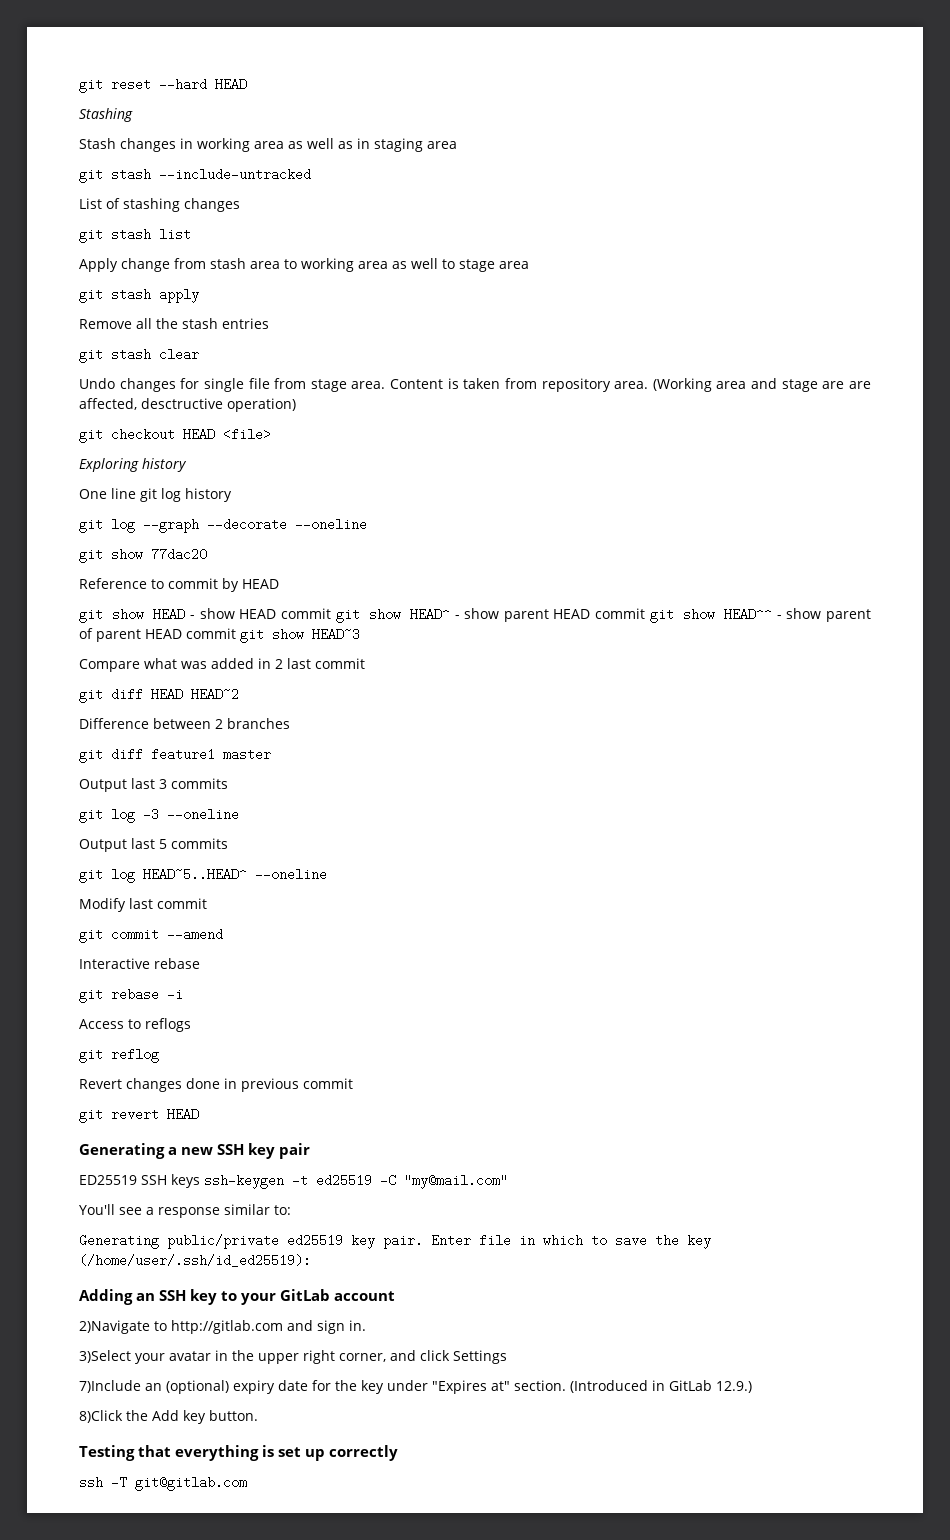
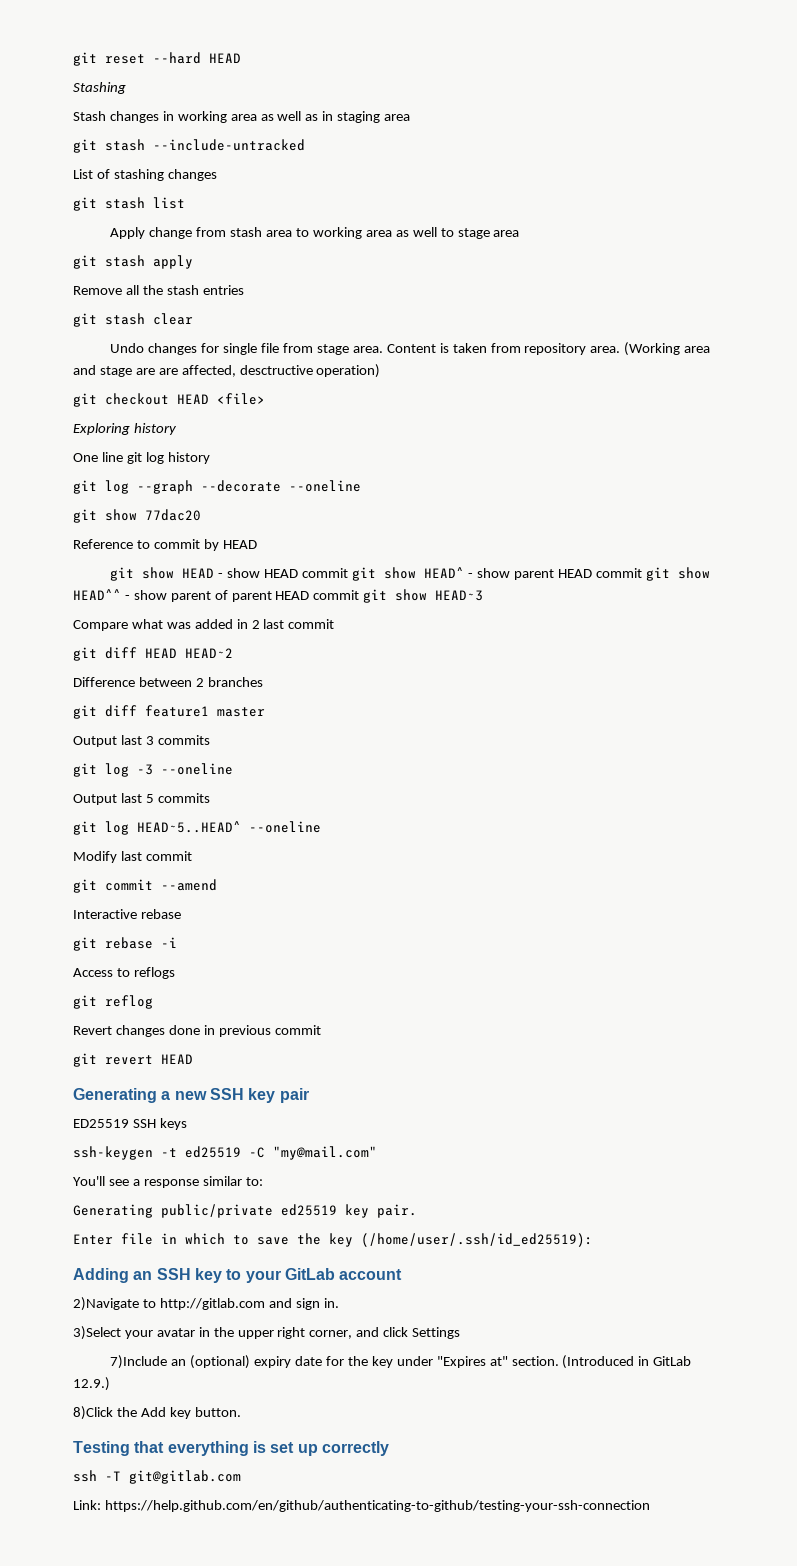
(200, 1181) none -> (187, 1124) //
(423, 1241) none -> (417, 1211) //
(247, 1483) none -> [73,1500,650,1512] // Link: https://help.github.com/en/github/authenticating-to-github/testing-your-ssh-connection

